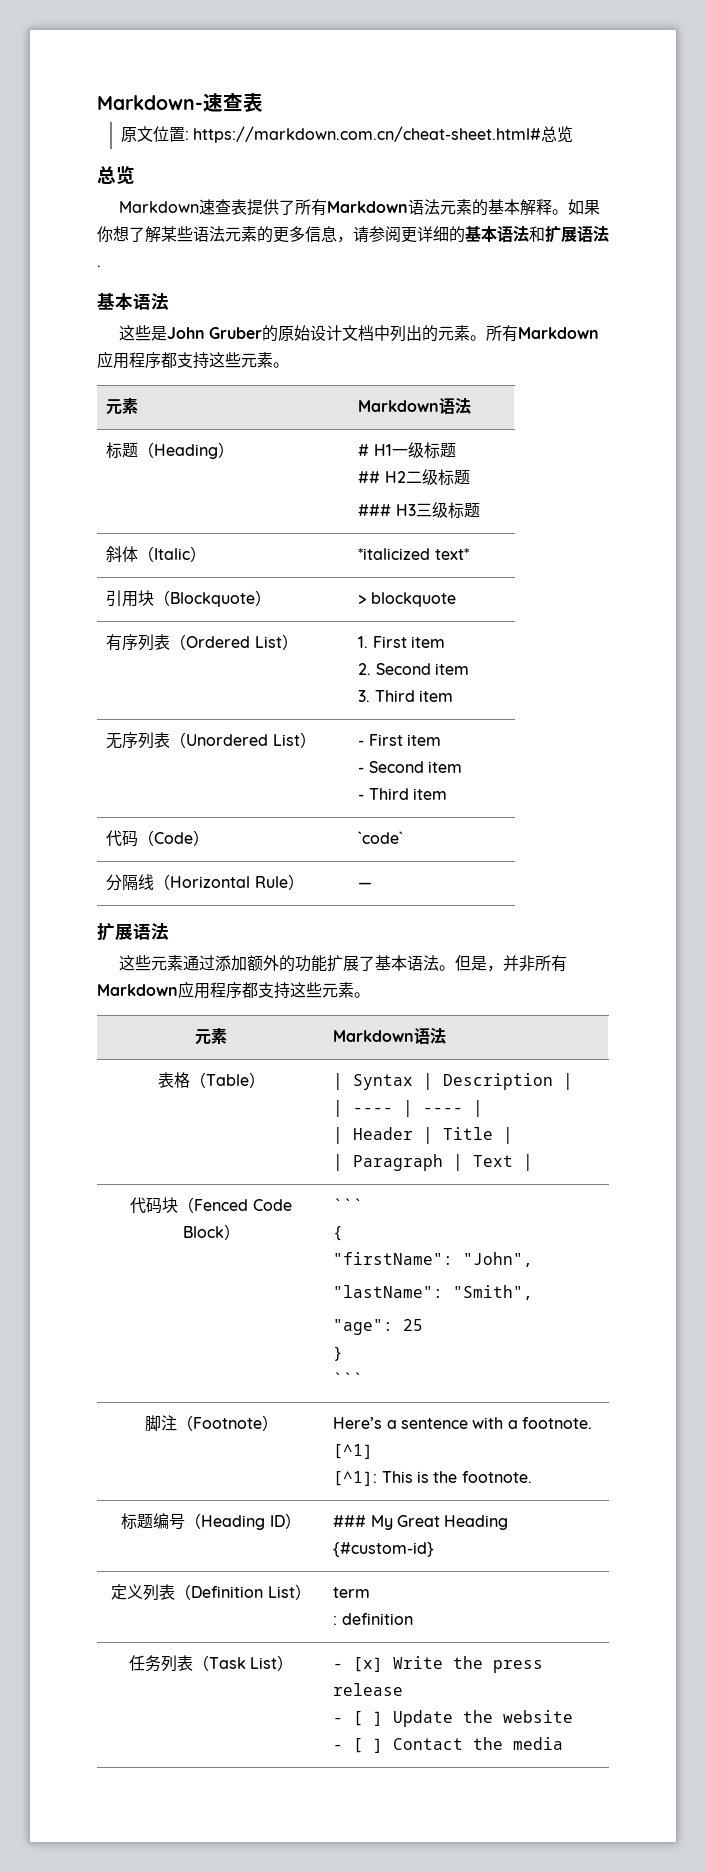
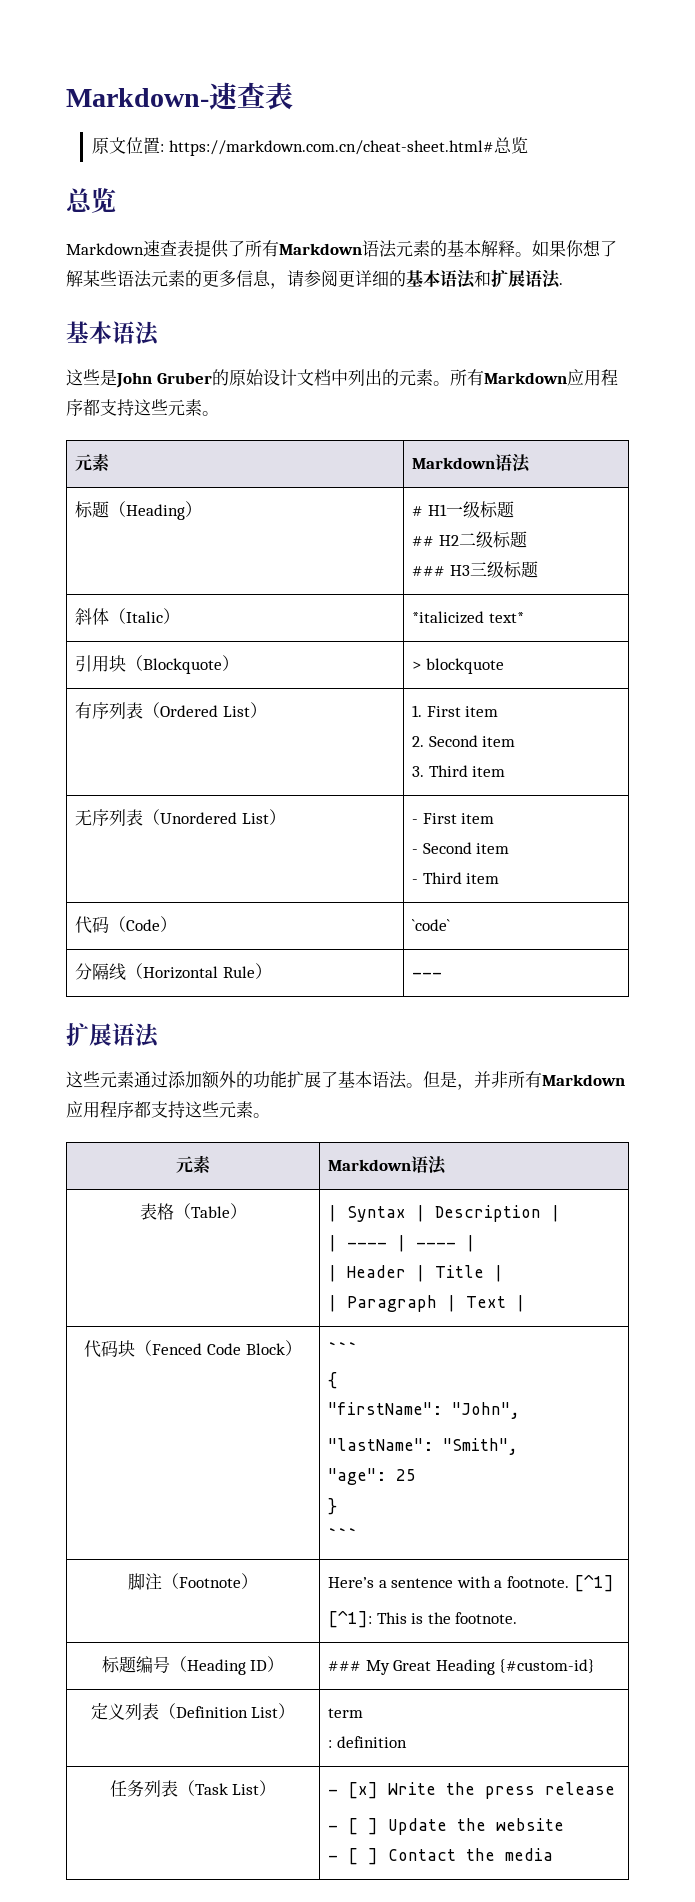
[358,882,373,888] — -> [412,972,443,978] ---

